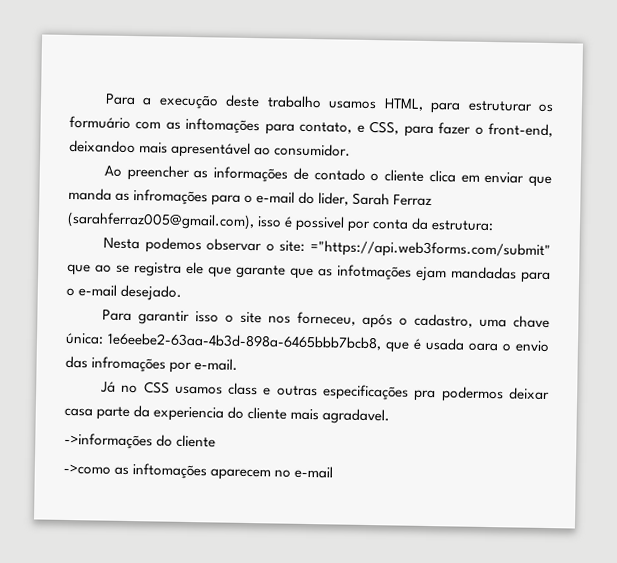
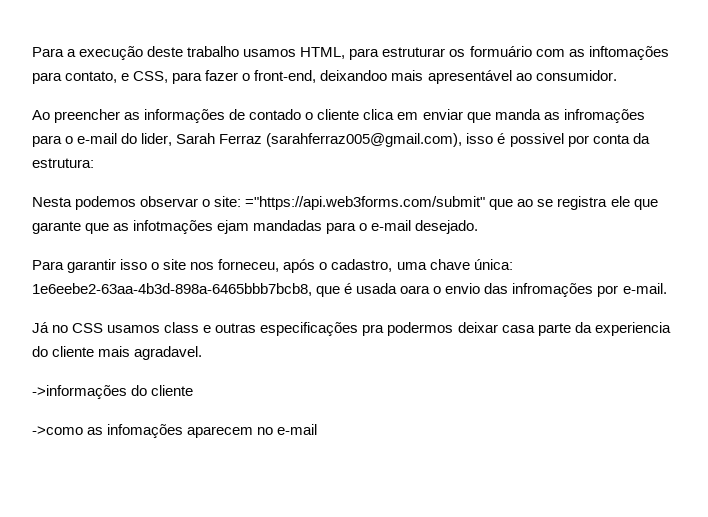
[132,463,208,480] inftomações -> [107,424,184,438] infomações

